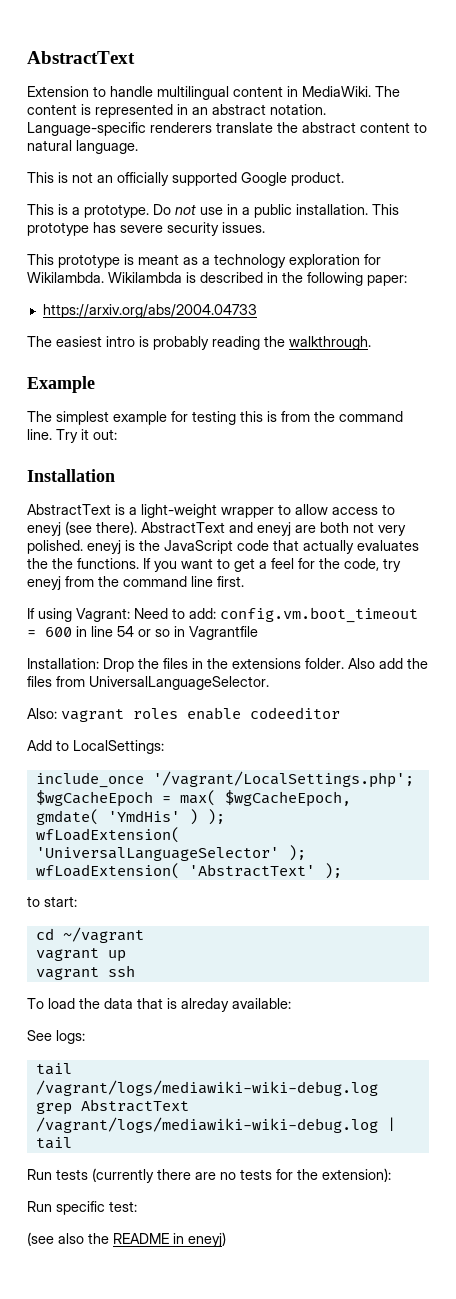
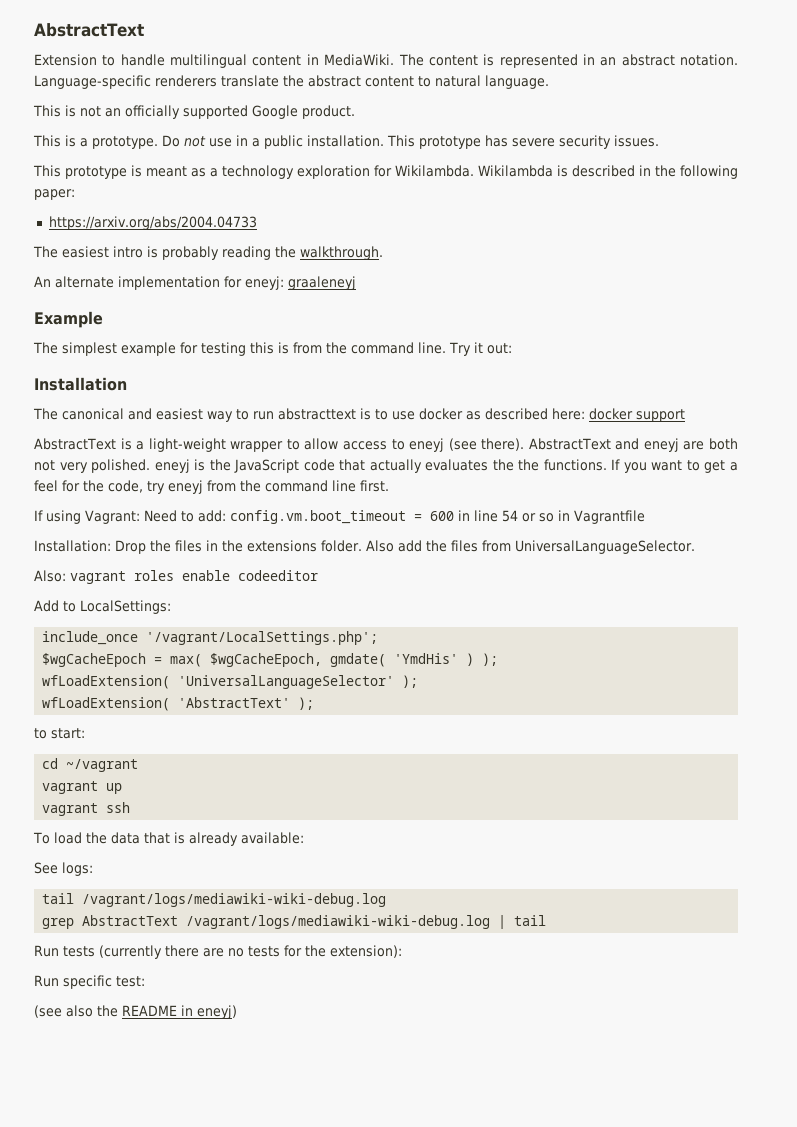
(371, 343) none -> [34,276,356,290] // An alternate implementation for eneyj: graaleneyj
(115, 475) none -> [33,408,685,422] // The canonical and easiest way to run abstracttext is to use docker as described here: docker support
[181,998,229,1012] alreday -> [188,832,238,846] already

